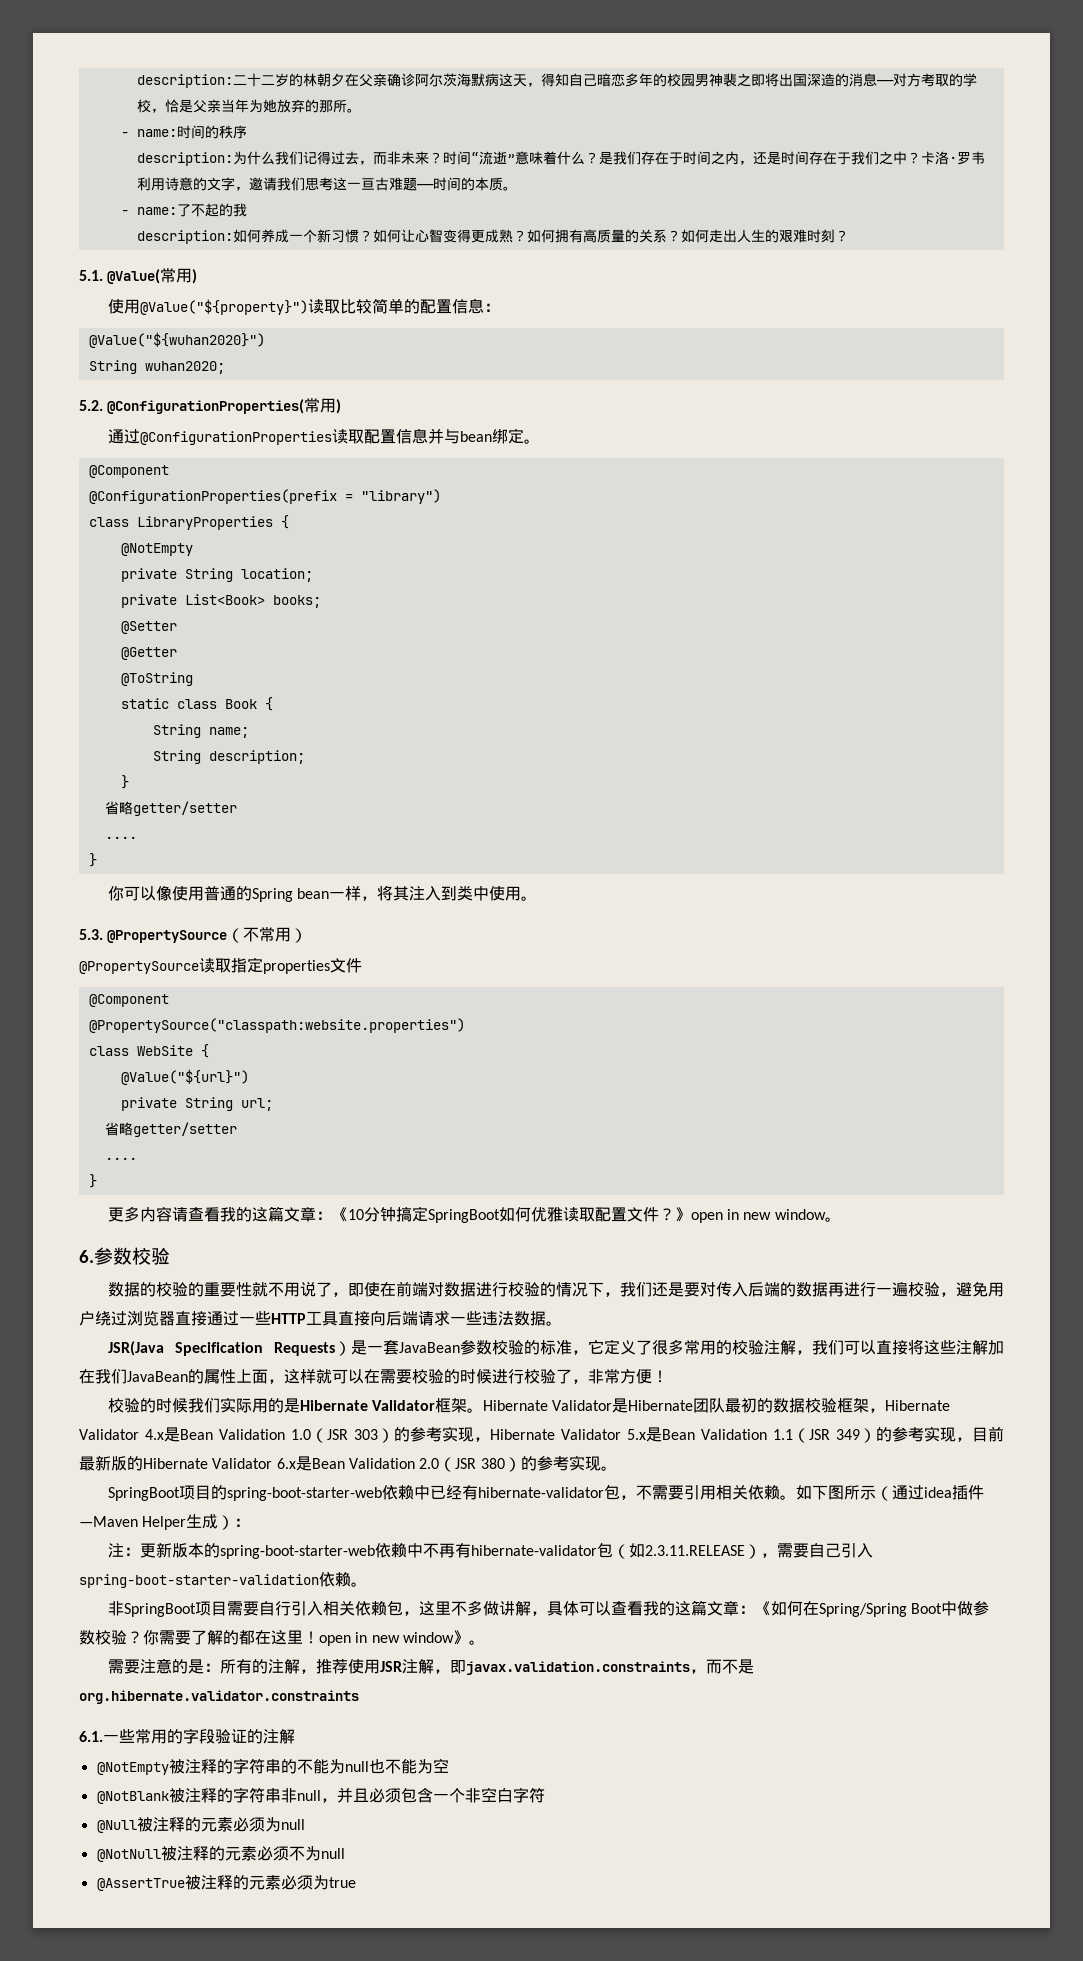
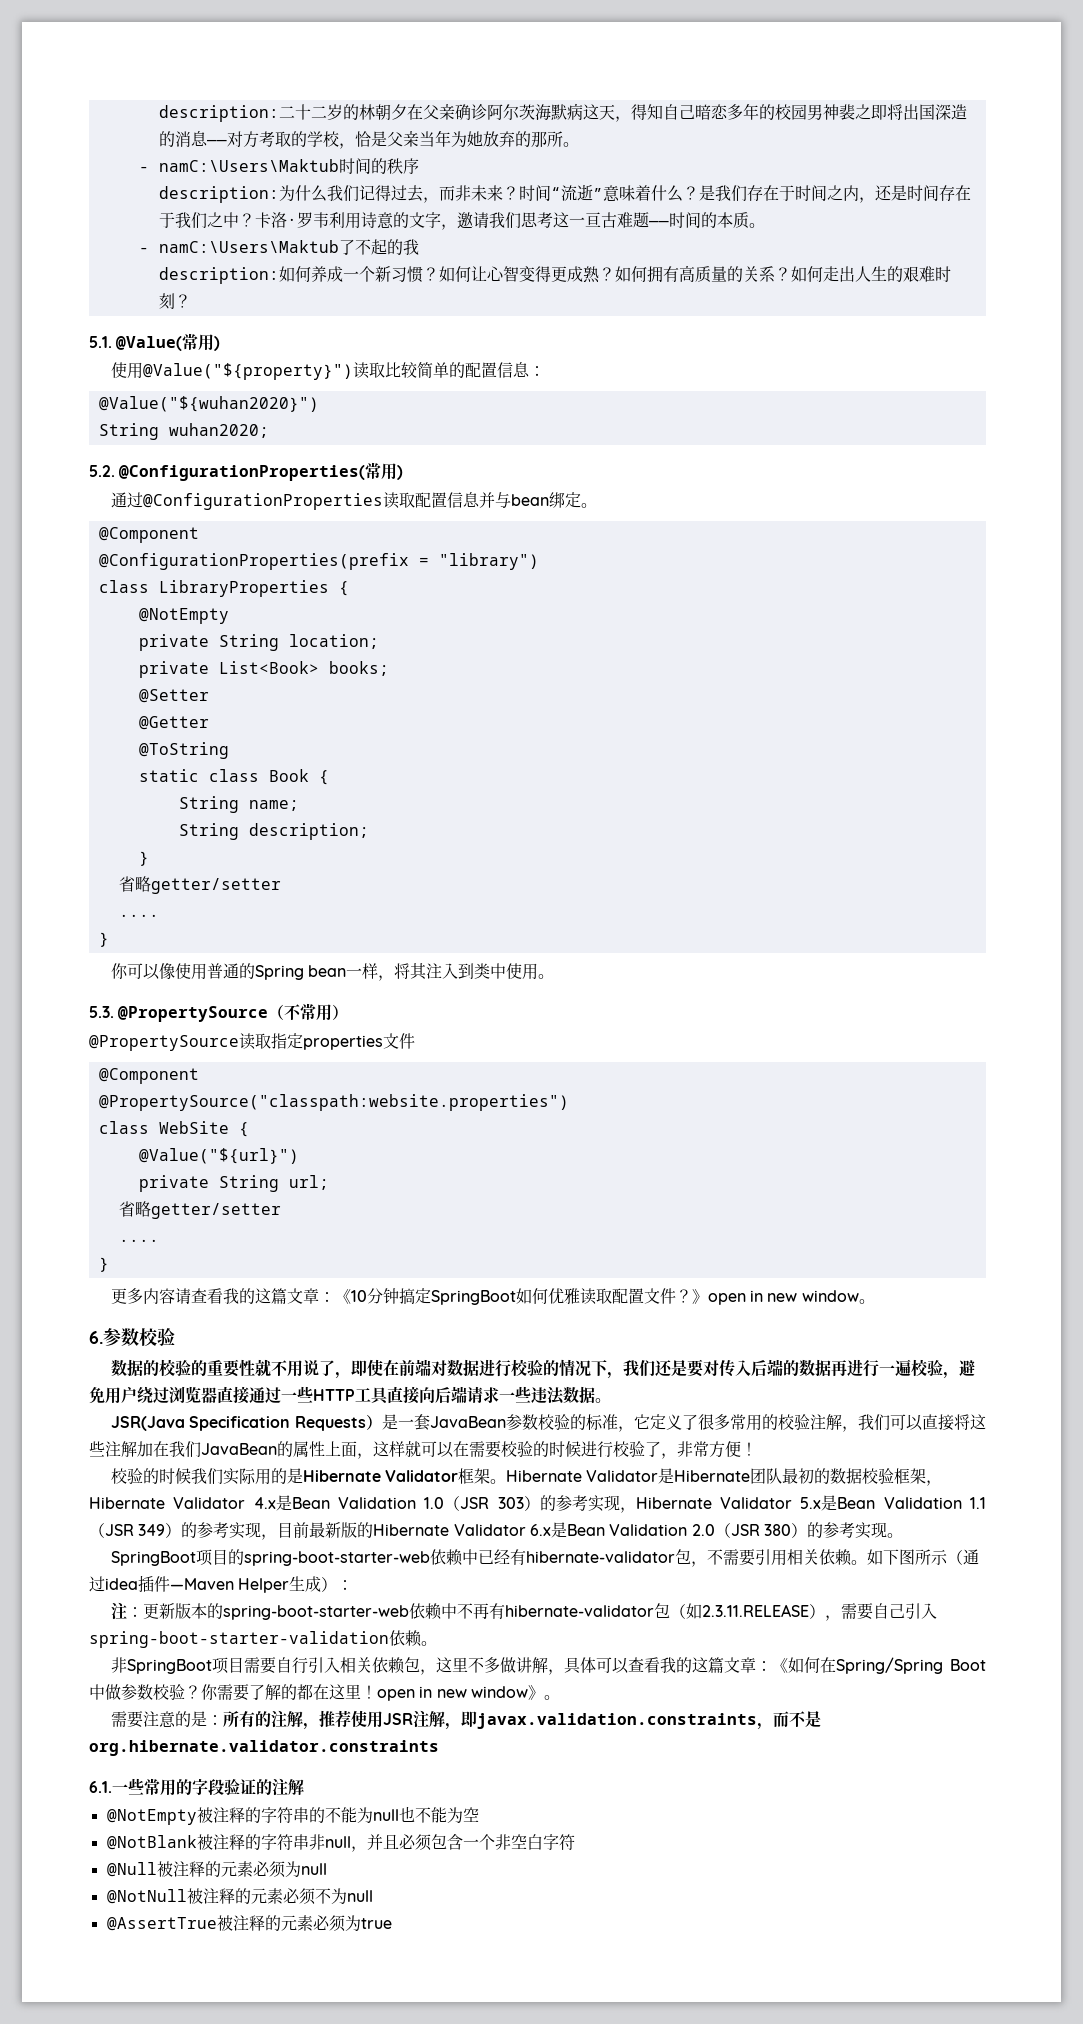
[136,129,177,137] name: -> [158,159,339,172] namC:\Users\Maktub
[136,207,177,215] name: -> [158,240,339,253] namC:\Users\Maktub

